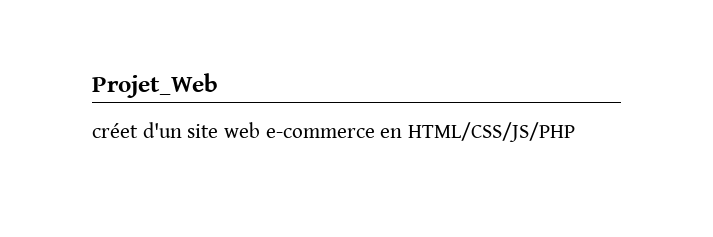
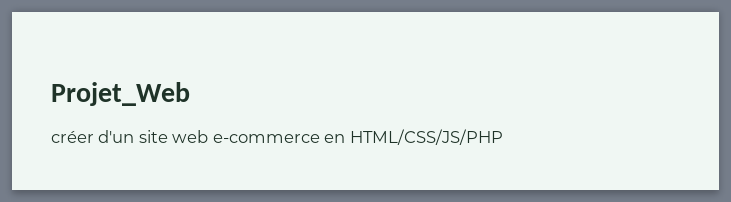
[92,123,138,138] créet -> [51,130,94,143] créer

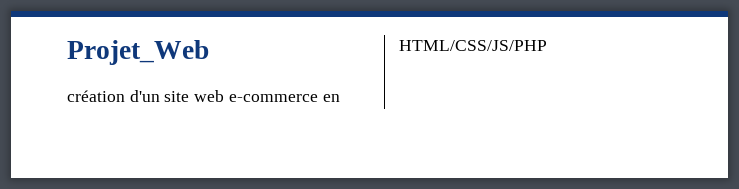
[51,130,94,143] créer -> [67,90,125,102] création

